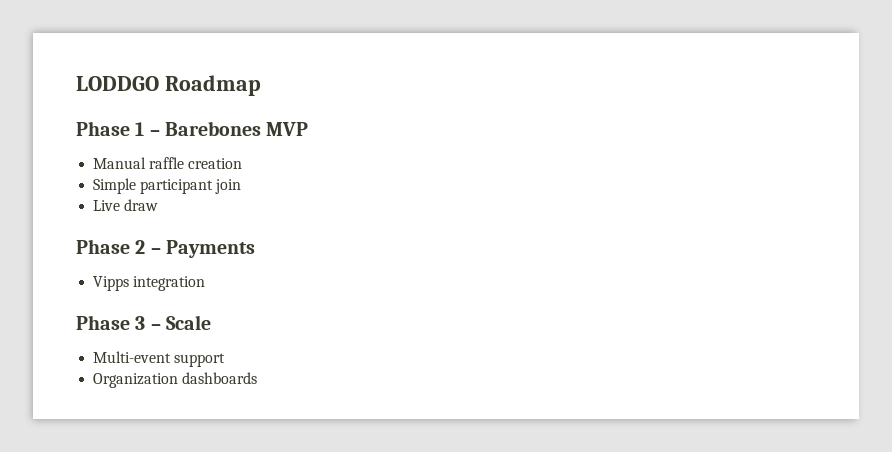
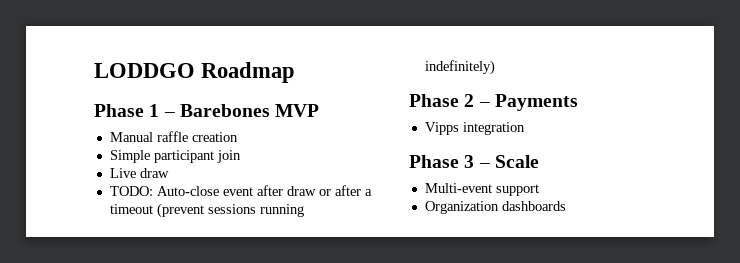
(159, 205) none -> [109,185,372,196] [109,203,304,218] [424,60,495,75] // TODO: Auto-close event after draw or after a timeout (prevent sessions running indefinitely)

